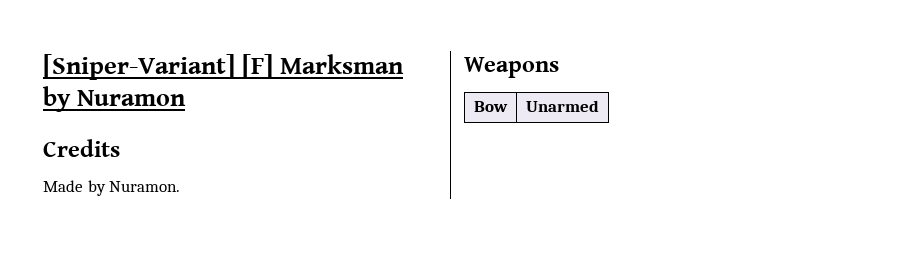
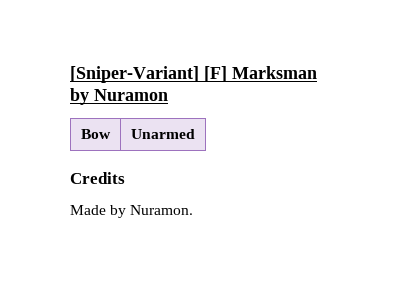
(187, 98) none -> [81,129,111,139] [131,129,195,139] // Bow | Unarmed
[464,57,559,78] [474,101,508,112] [526,100,599,112] // Weapons // Bow | Unarmed -> (194, 210) none

